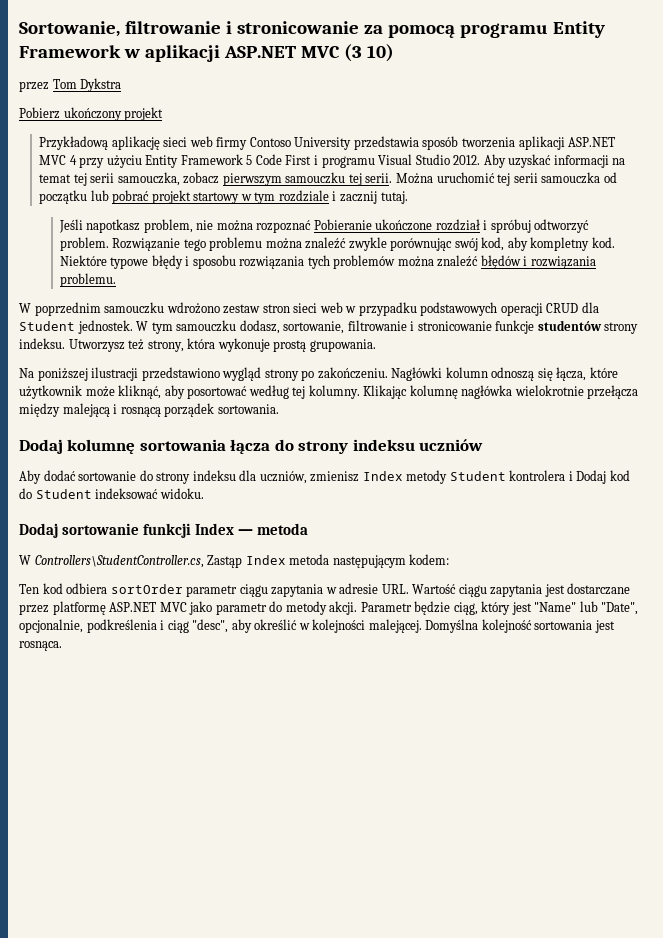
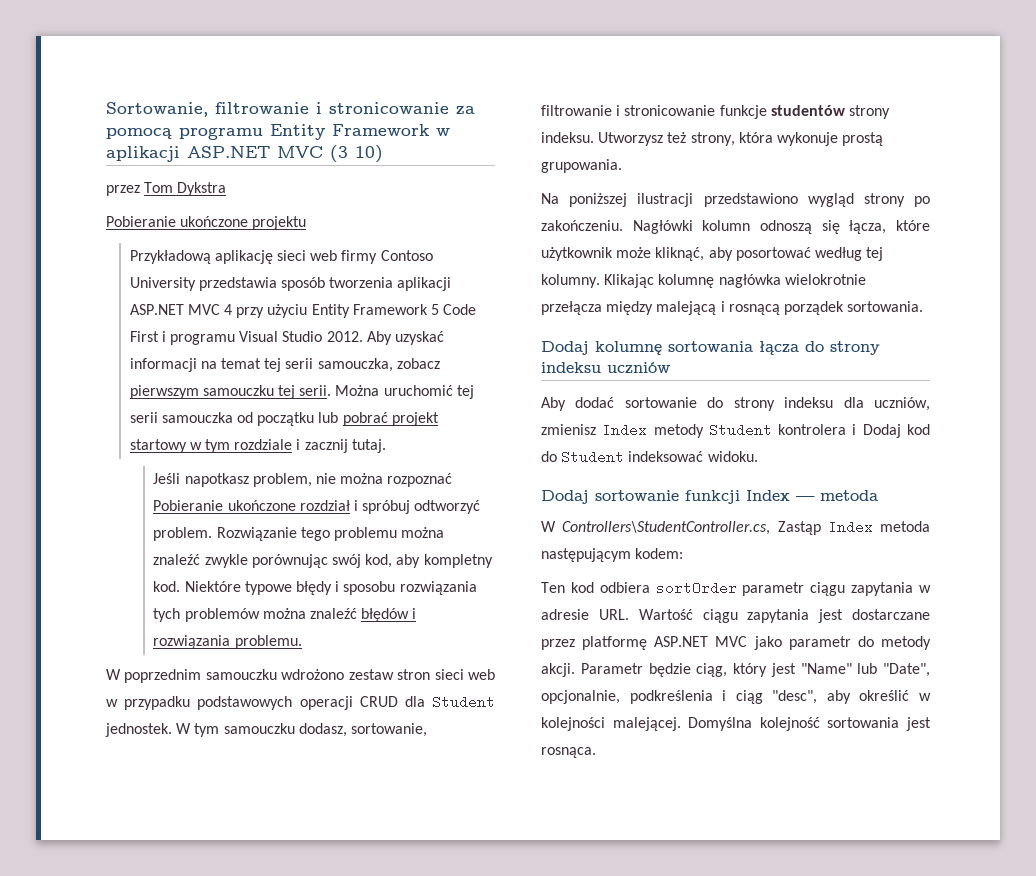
[19,107,164,121] Pobierz ukończony projekt -> [106,216,307,230] Pobieranie ukończone projektu

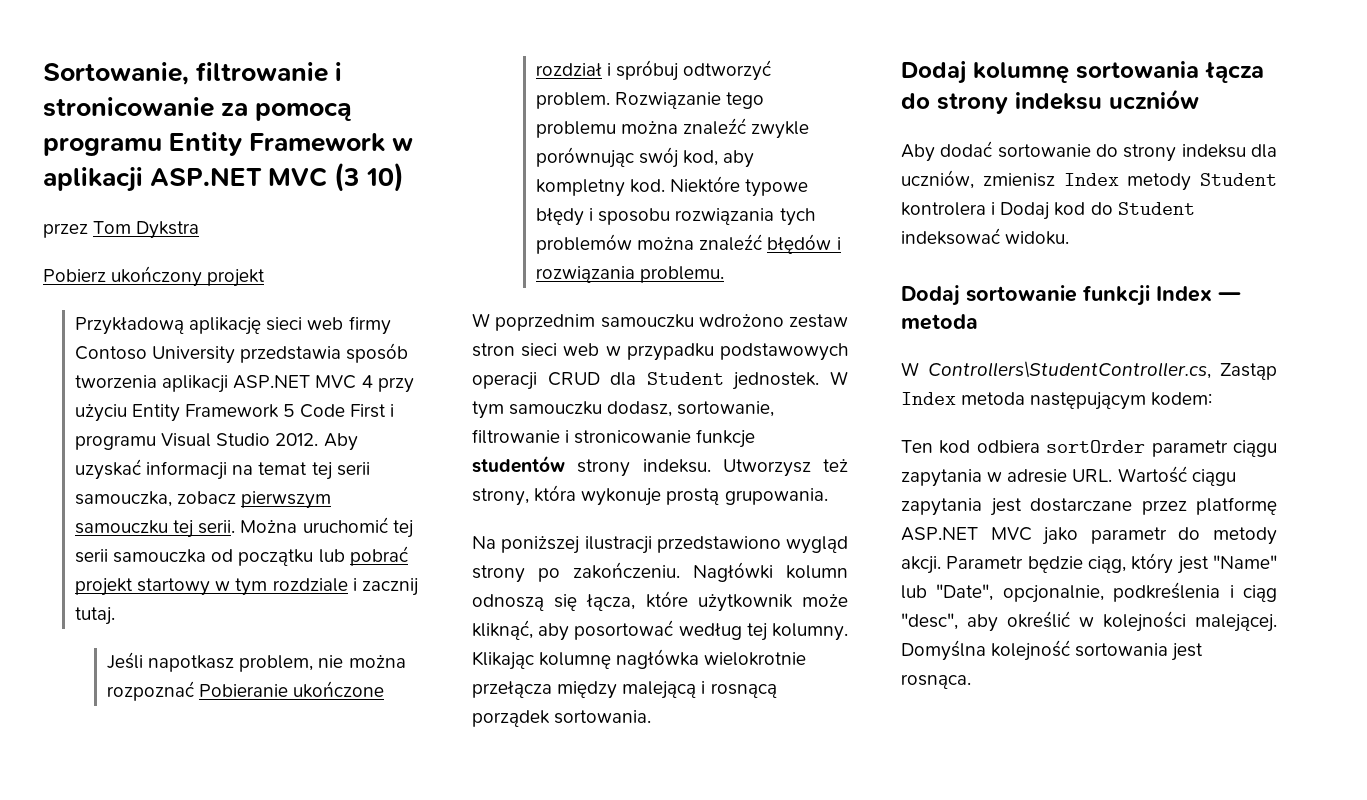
[106,216,307,230] Pobieranie ukończone projektu -> [43,266,266,287] Pobierz ukończony projekt

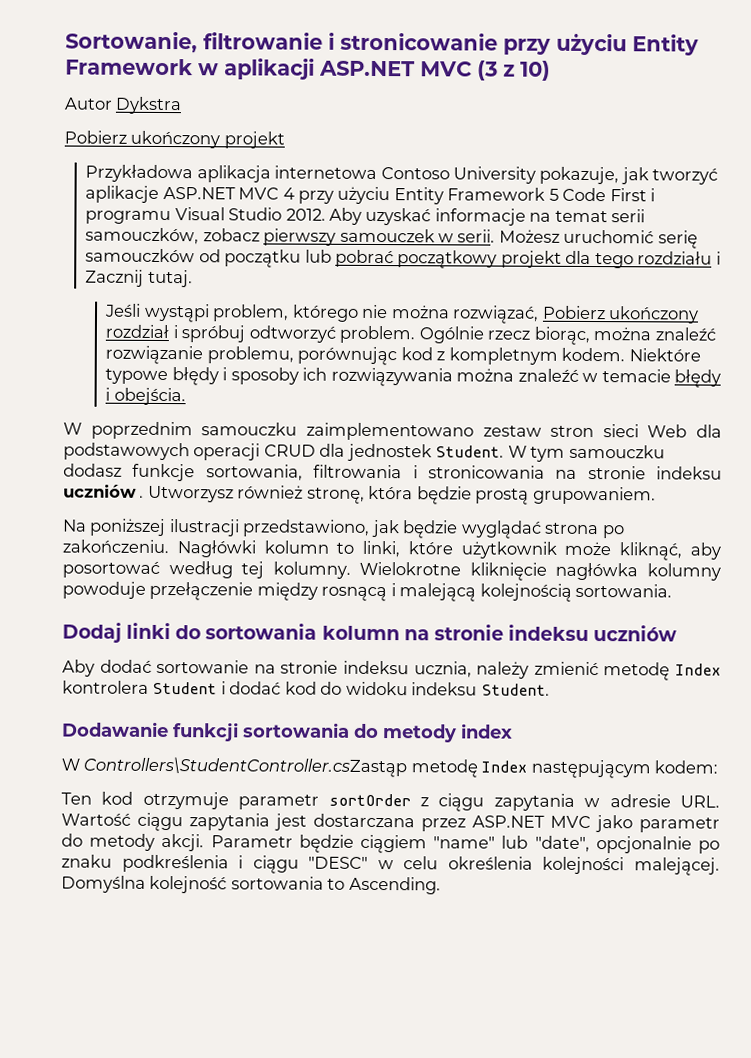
[221,102,353,121] [43,137,162,156] za pomocą programu -> [503,33,627,56] przy użyciu
(360, 177) none -> [503,64,515,77] z
[43,221,132,238] przez Tom -> [64,97,113,110] Autor
[75,316,391,335] [75,343,409,364] [75,375,229,393] Przykładową aplikację sieci web firmy Contoso University przedstawia sposób tworzenia aplikacji -> [85,164,719,185] [85,185,160,203] Przykładowa aplikacja internetowa Contoso University pokazuje, jak tworzyć aplikacje
[146,461,228,480] informacji -> [434,208,526,226] informacje
[311,462,370,480] [75,491,332,509] [75,517,413,538] [75,546,408,566] [75,578,418,596] [75,607,116,625] [107,652,406,672] [107,681,385,701] tej serii samouczka, zobacz pierwszym samouczku tej serii. Można uruchomić tej serii samouczka od początku lub pobrać projekt startowy w tym rozdziale i zacznij tutaj. // Jeśli napotkasz problem, nie można rozpoznać Pobieranie ukończone -> [611,209,646,223] [85,227,698,249] [85,248,721,269] [85,269,193,288] [104,303,700,324] serii samouczków, zobacz pierwszy samouczek w serii. Możesz uruchomić serię samouczków od początku lub pobrać początkowy projekt dla tego rozdziału i Zacznij tutaj. // Jeśli wystąpi problem, którego nie można rozwiązać, Pobierz ukończony
[615,92,765,109] [536,118,810,139] [536,147,755,168] [536,176,809,197] [536,208,815,226] [536,234,841,254] [536,266,725,283] Rozwiązanie tego problemu można znaleźć zwykle porównując swój kod, aby kompletny kod. Niektóre typowe błędy i sposobu rozwiązania tych problemów można znaleźć błędów i rozwiązania problemu. -> [418,326,716,346] [105,345,701,366] [105,367,721,388] [105,387,186,406] Ogólnie rzecz biorąc, można znaleźć rozwiązanie problemu, porównując kod z kompletnym kodem. Niektóre typowe błędy i sposoby ich rozwiązywania można znaleźć w temacie błędy i obejścia.
[698,314,784,327] wdrożono -> [305,422,474,441] zaimplementowano
[563,343,714,361] web w przypadku -> [647,424,722,438] Web dla
[646,372,820,390] Student jednostek. -> [346,443,505,462] jednostek Student.
[607,401,775,417] [472,429,756,448] [472,455,848,477] [472,485,828,506] [472,536,848,554] [472,565,525,583] dodasz, sortowanie, filtrowanie i stronicowanie funkcje studentów strony indeksu. Utworzysz też strony, która wykonuje prostą grupowania. // Na poniższej ilustracji przedstawiono wygląd strony -> [63,463,722,482] [63,484,656,505] [62,518,600,539] dodasz funkcje sortowania, filtrowania i stronicowania na stronie indeksu uczniów . Utworzysz również stronę, która będzie prostą grupowaniem. // Na poniższej ilustracji przedstawiono, jak będzie wyglądać strona
[472,594,636,611] odnoszą się łącza, -> [336,540,401,558] to linki,
[472,649,807,670] [472,681,777,699] [472,710,652,727] [901,61,1264,84] [901,93,1008,114] Klikając kolumnę nagłówka wielokrotnie przełącza między malejącą i rosnącą porządek sortowania. // Dodaj kolumnę sortowania łącza do strony -> [359,561,721,581] [62,581,673,602] [62,622,504,643] Wielokrotne kliknięcie nagłówka kolumny powoduje przełączenie między rosnącą i malejącą kolejnością sortowania. // Dodaj linki do sortowania kolumn na stronie
[1096,144,1277,162] [901,170,1277,191] [901,202,1195,220] [901,228,1070,245] [901,285,1241,306] [901,314,978,330] [901,361,1277,380] [901,392,1026,405] do strony indeksu dla uczniów, zmienisz Index metody Student kontrolera i Dodaj kod do Student indeksować widoku. // Dodaj sortowanie funkcji Index — metoda // W Controllers\StudentController.cs, Zastąp Index metoda -> [253,660,722,681] [62,680,550,696] [62,721,513,743] [61,756,528,778] na stronie indeksu ucznia, należy zmienić metodę Index kontrolera Student i dodać kod do widoku indeksu Student. // Dodawanie funkcji sortowania do metody index // W Controllers\StudentController.csZastąp metodę Index
[976,440,1228,457] odbiera sortOrder parametr -> [142,791,429,810] otrzymuje parametr sortOrder z
[1030,497,1277,515] dostarczane przez platformę -> [313,813,466,832] dostarczana przez
[1088,553,1277,574] [901,582,1277,603] [901,611,1094,632] ciąg, który jest "Name" lub "Date", opcjonalnie, podkreślenia i ciąg "desc", aby określić w -> [360,834,721,854] [61,854,533,874] ciągiem "name" lub "date", opcjonalnie po znaku podkreślenia i ciągu "DESC" w celu określenia
[1171,643,1204,661] [901,674,971,689] jest rosnąca. -> [327,876,441,895] to Ascending.

